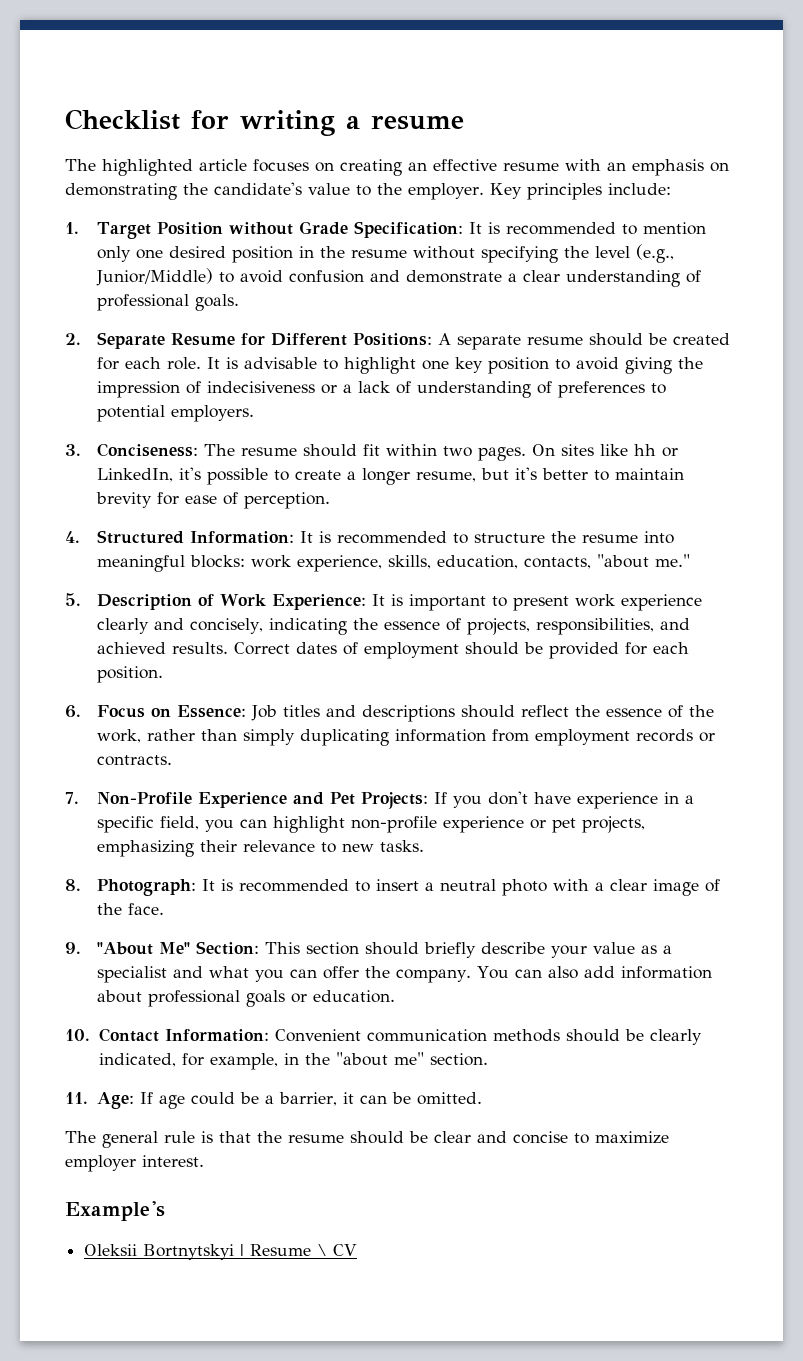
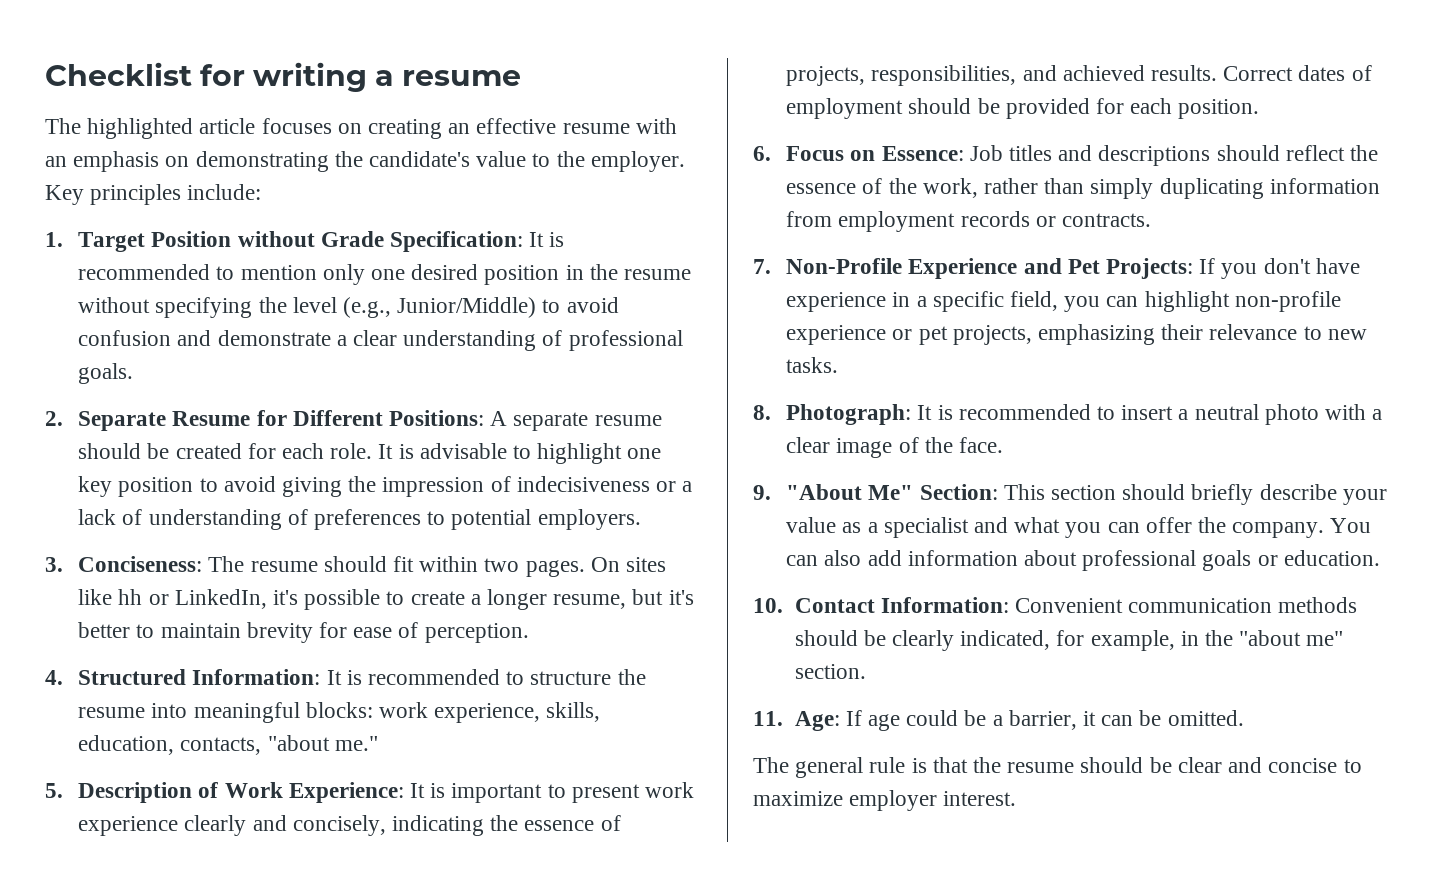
[65,1201,165,1221] [84,1244,358,1260] // Example's // Oleksii Bortnytskyi | Resume \ CV -> (1017, 798) none

